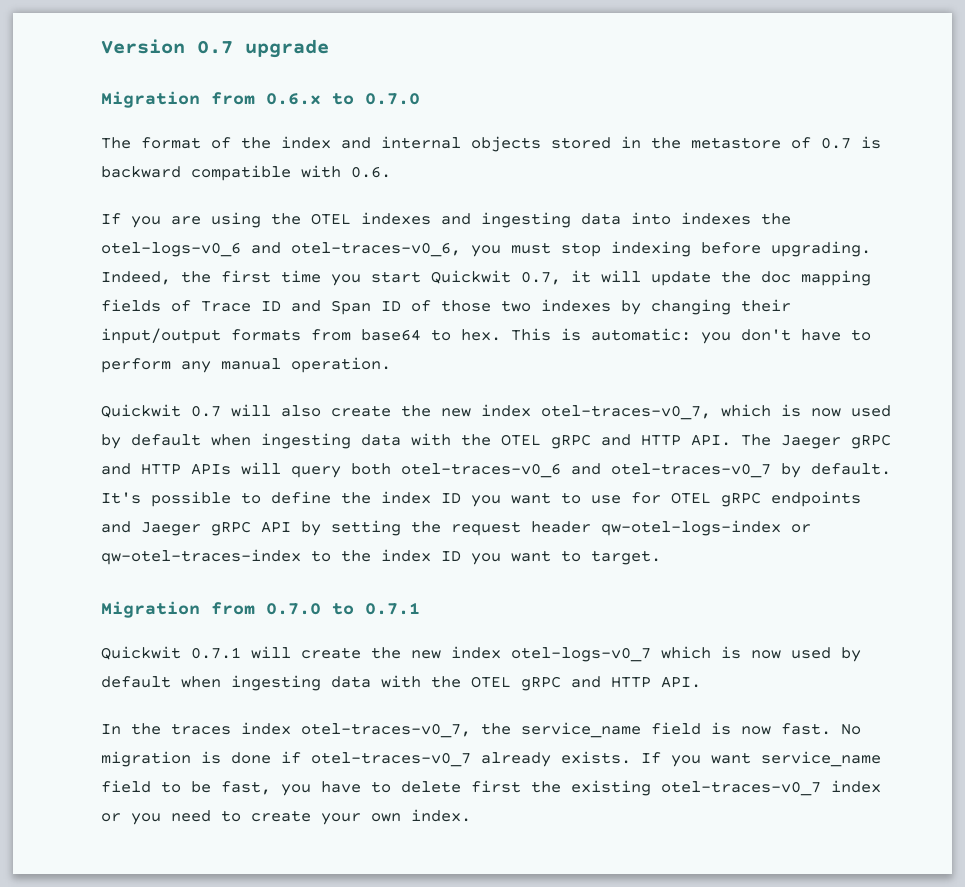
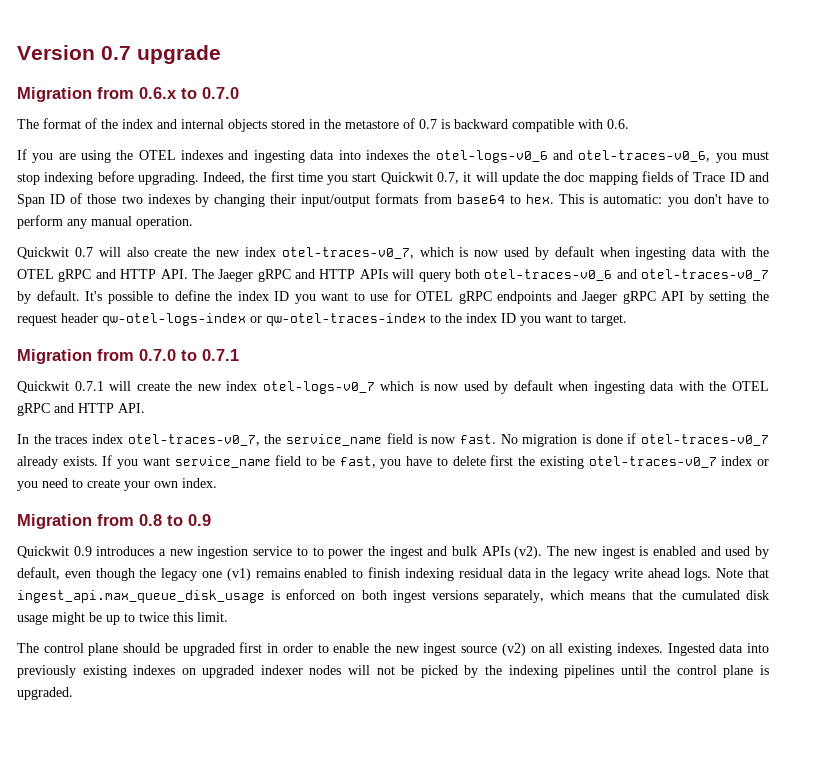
(471, 815) none -> [17,514,211,529] [17,546,769,559] [17,567,770,581] [17,589,770,603] [17,612,228,625] [17,642,770,656] [17,665,769,678] [17,687,73,700] // Migration from 0.8 to 0.9 // Quickwit 0.9 introduces a new ingestion service to to power the ingest and bulk APIs (v2). The new ingest is enabled and used by default, even though the legacy one (v1) remains enabled to finish indexing residual data in the legacy write ahead logs. Note that ingest_api.max_queue_disk_usage is enforced on both ingest versions separately, which means that the cumulated disk usage might be up to twice this limit. // The control plane should be upgraded first in order to enable the new ingest source (v2) on all existing indexes. Ingested data into previously existing indexes on upgraded indexer nodes will not be picked by the indexing pipelines until the control plane is upgraded.

